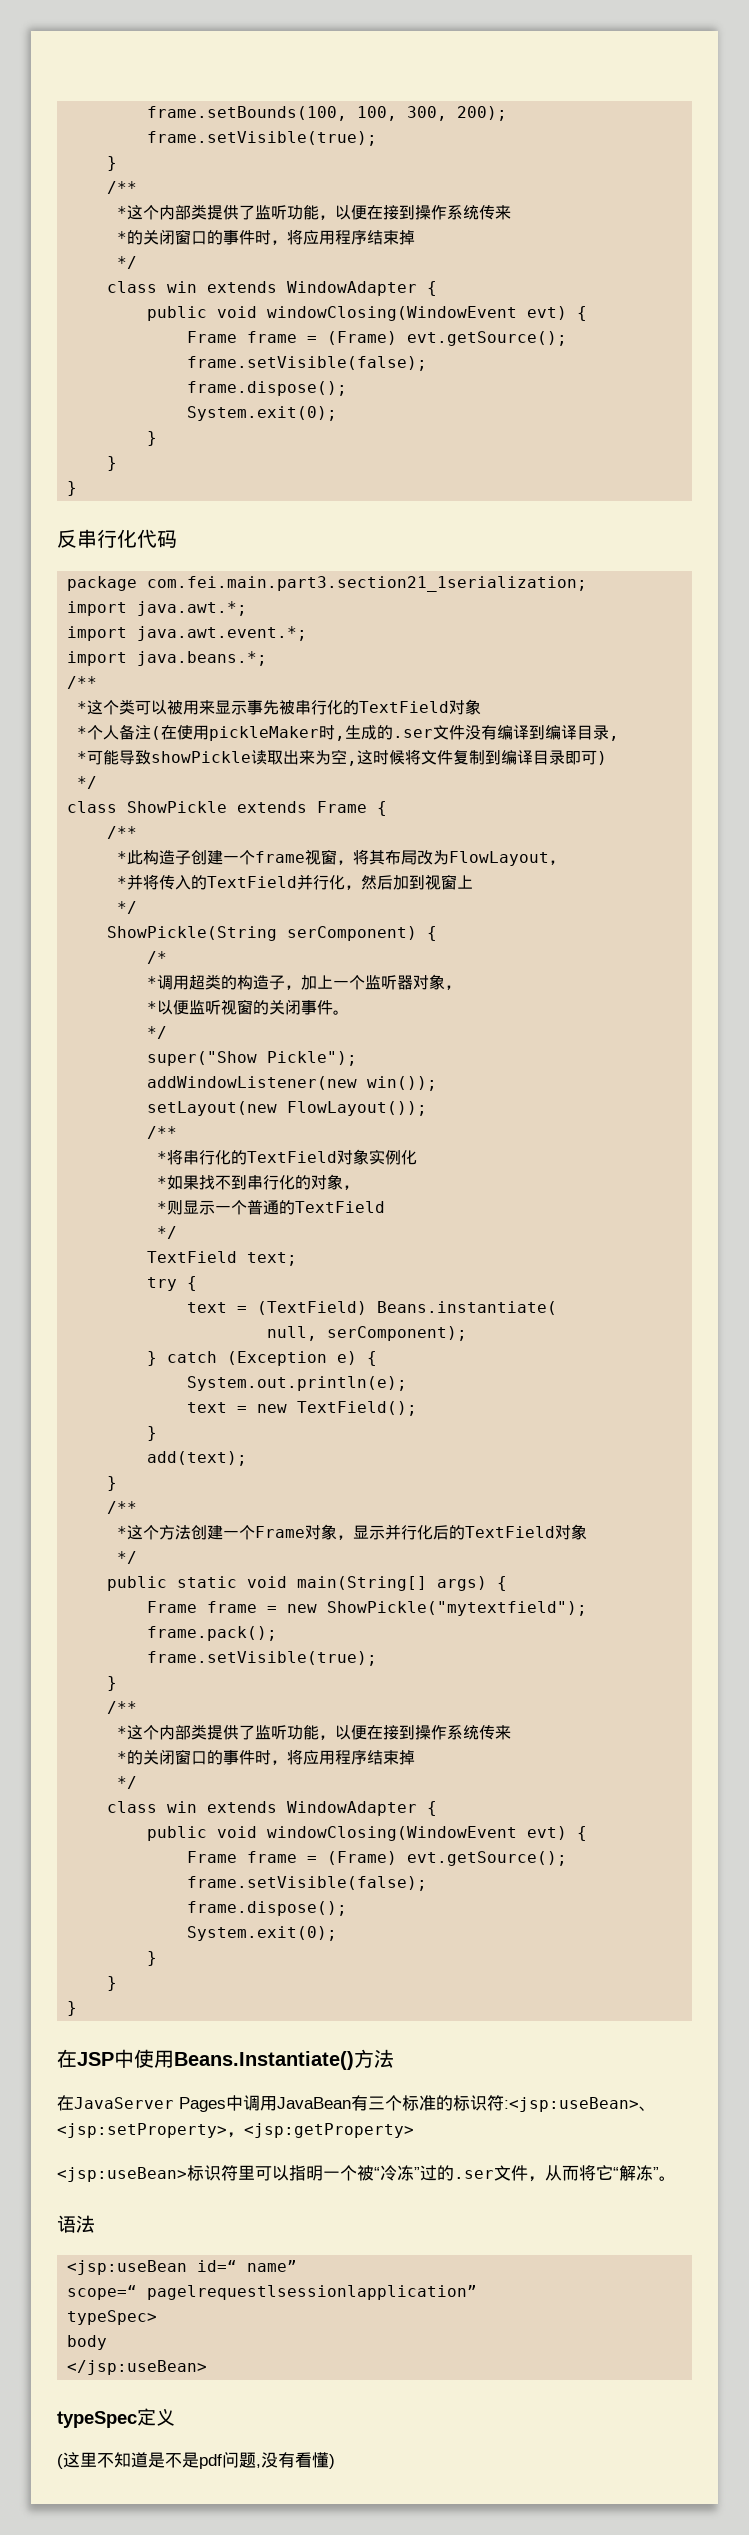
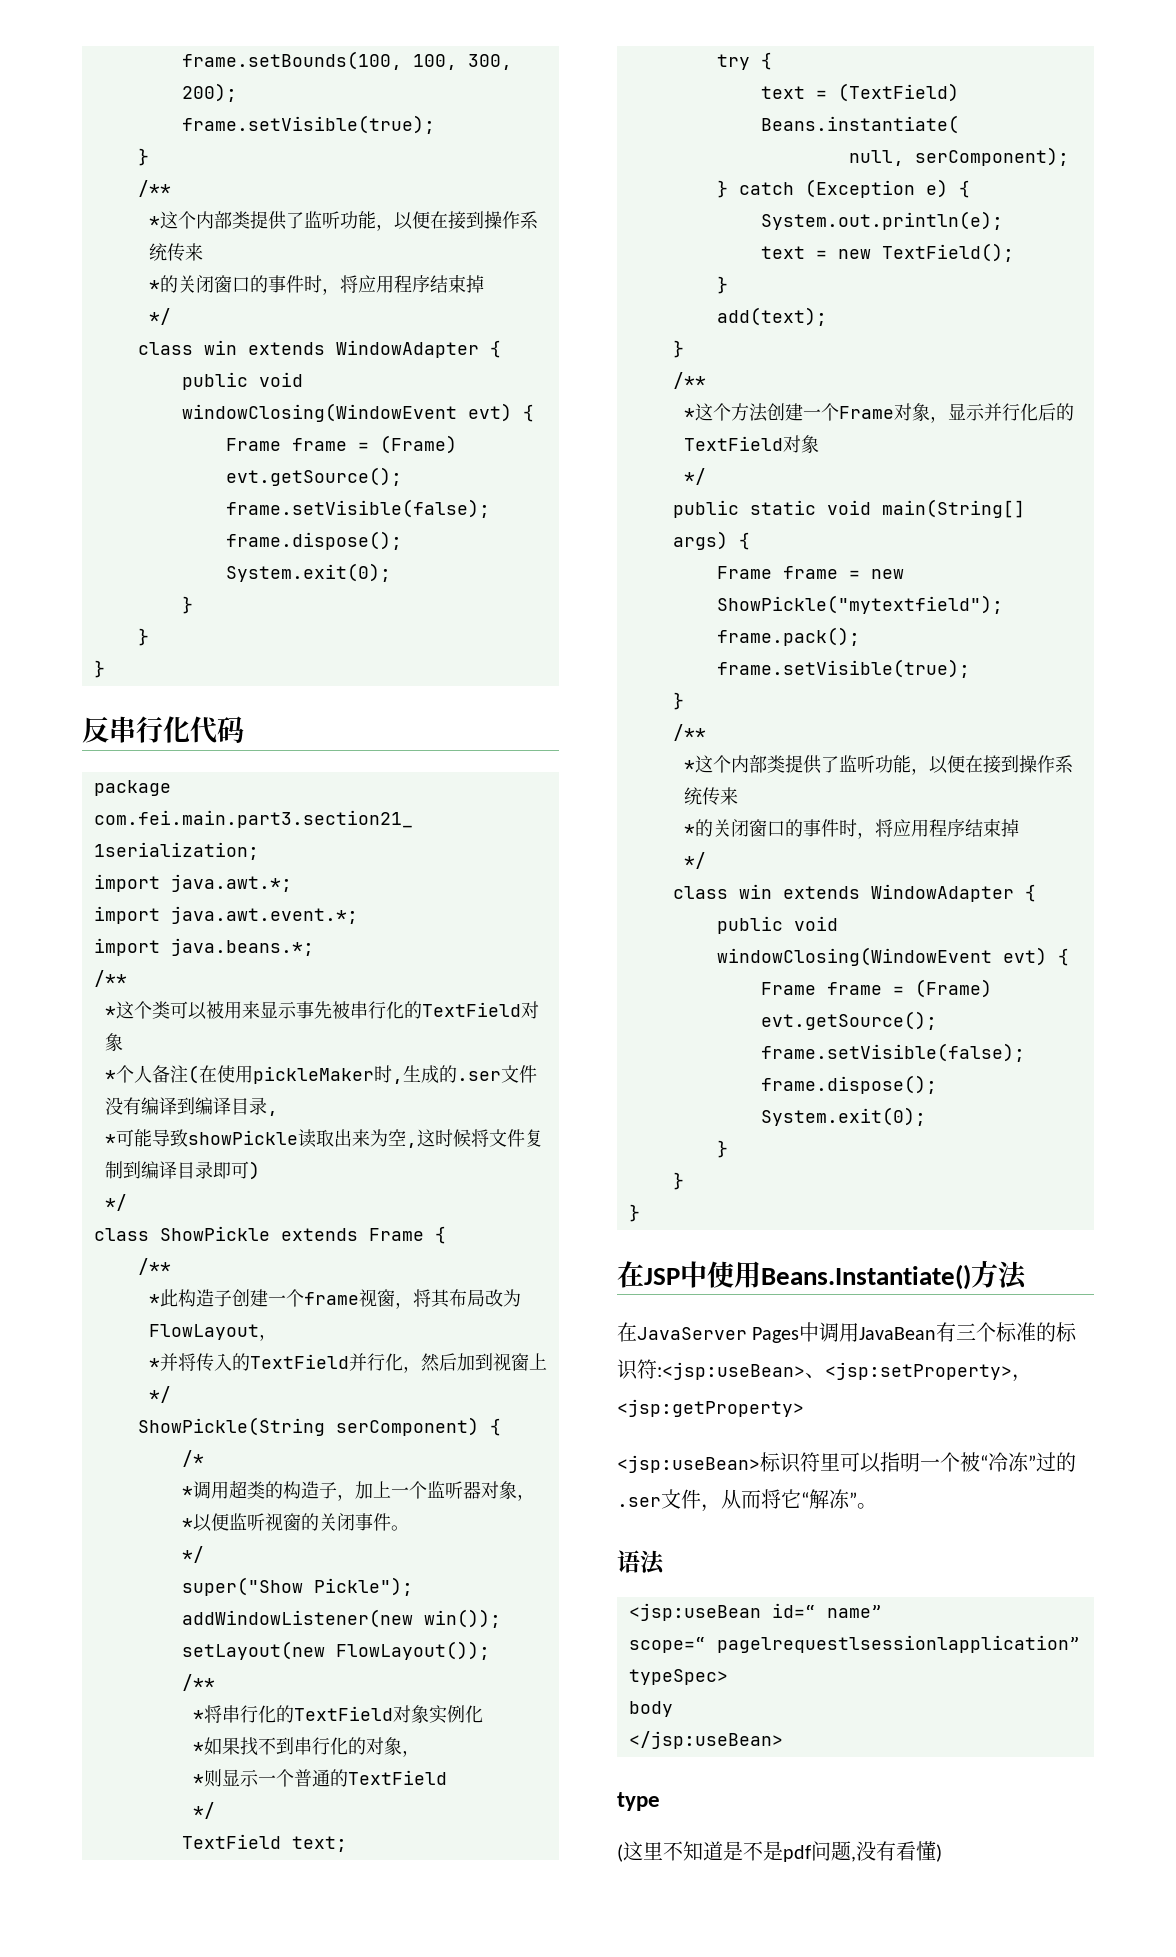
[57,2408,175,2428] typeSpec定义 -> [617,1792,660,1811] type

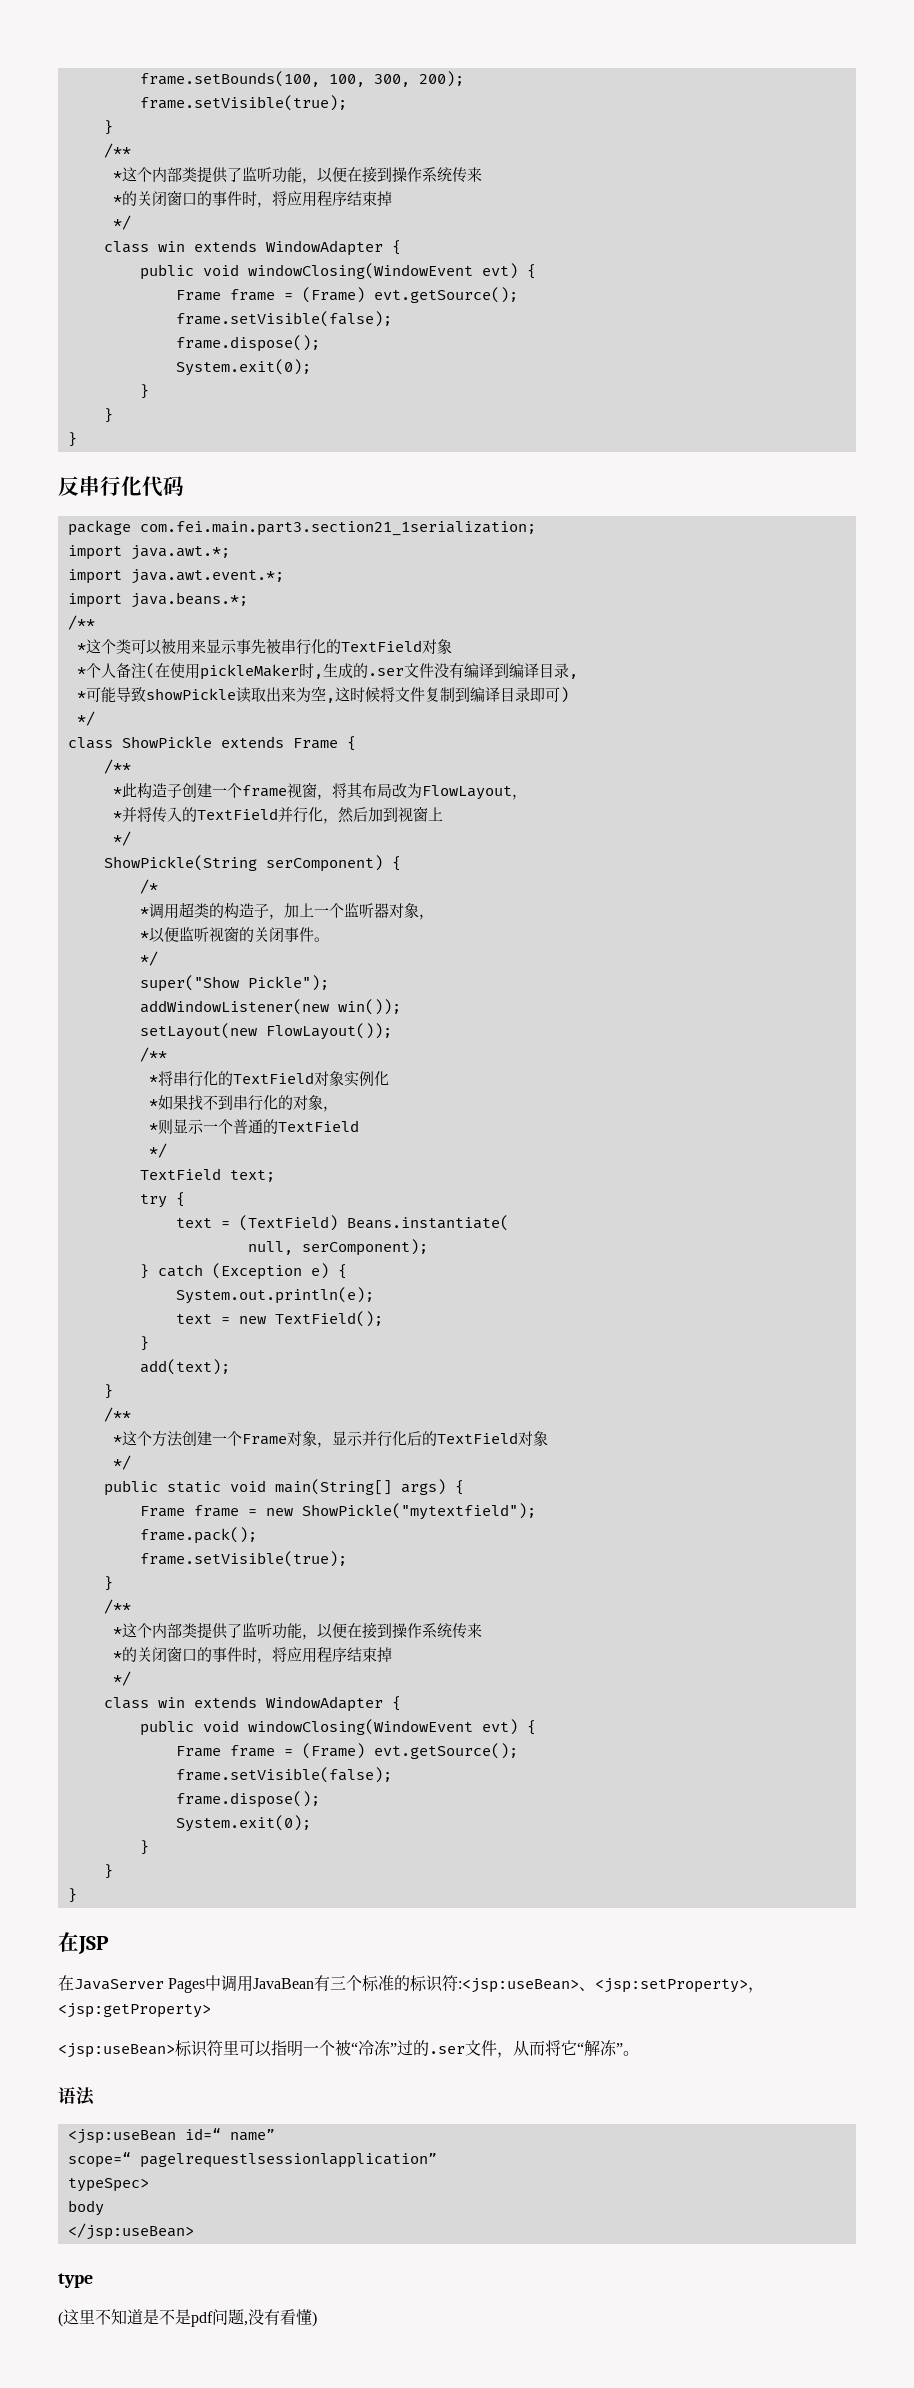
[680,1260,1028,1290] 中使用Beans.Instantiate()方法 -> (109, 1945) none

